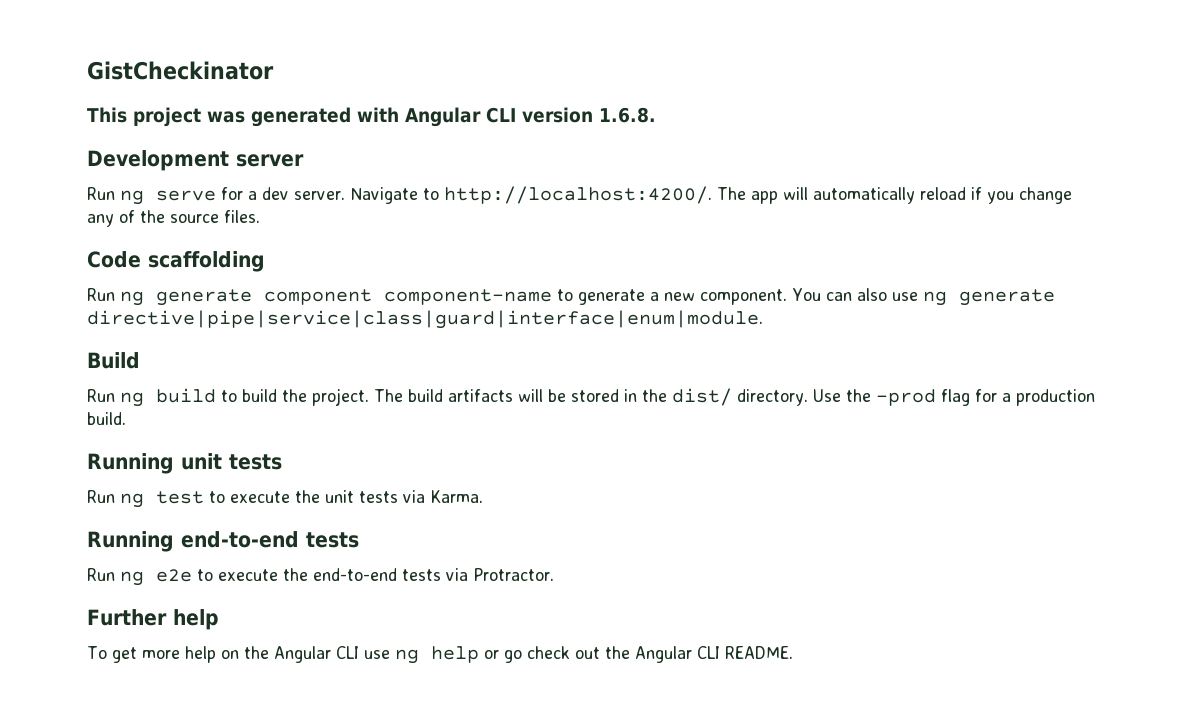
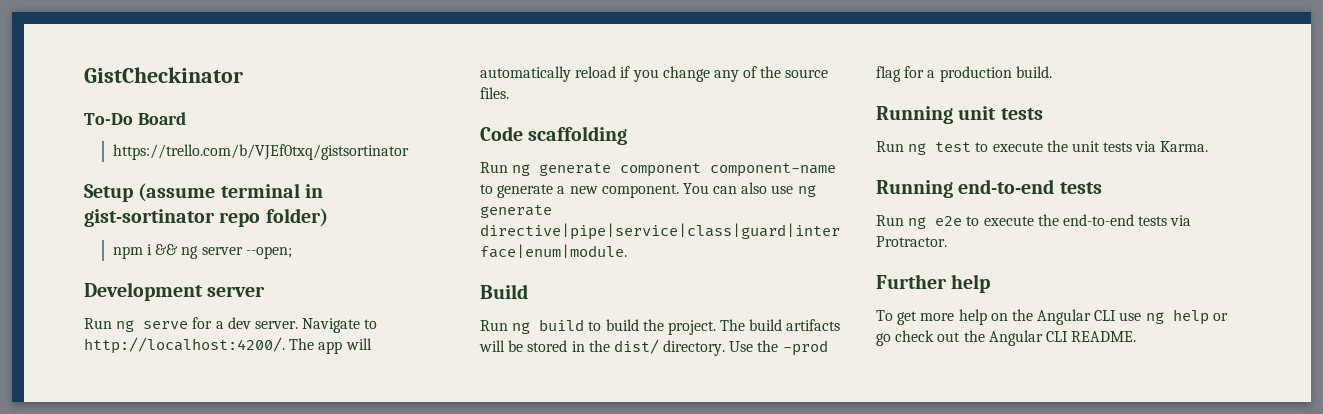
[87,107,656,127] This project was generated with Angular CLI version 1.6.8. -> [84,112,186,125] [112,144,409,160] [84,183,323,202] [84,208,328,227] [112,244,292,259] To-Do Board // https://trello.com/b/VJEf0txq/gistsortinator // Setup (assume terminal in gist-sortinator repo folder) // npm i && ng server --open;

